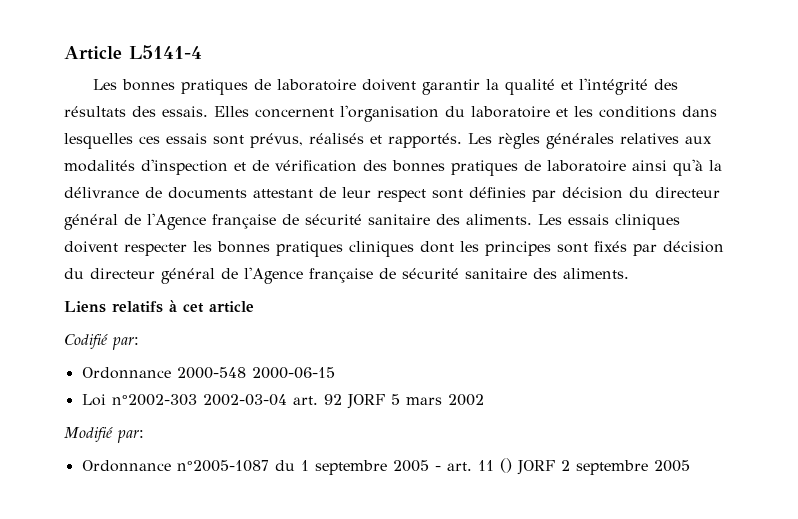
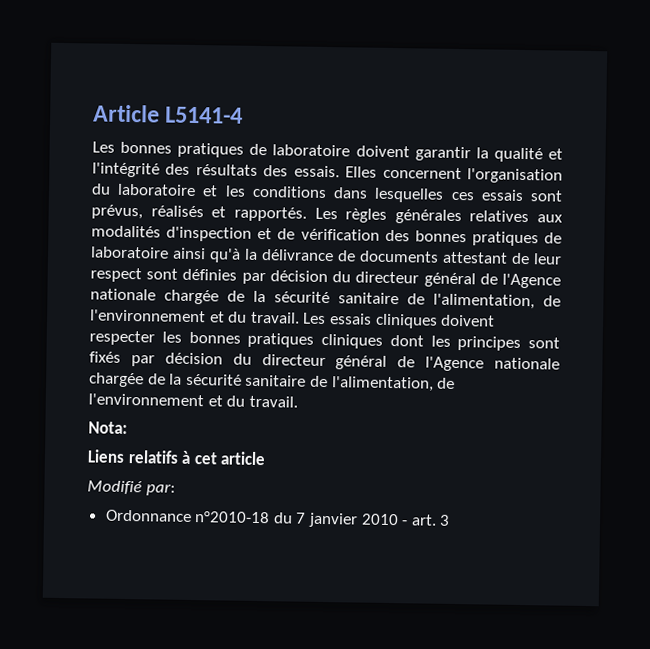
[212,214,532,229] française de sécurité sanitaire des aliments. -> [90,288,561,310] [90,309,300,324] nationale chargée de la sécurité sanitaire de l'alimentation, de l'environnement et du travail.
[309,268,629,283] française de sécurité sanitaire des aliments. -> [494,357,560,370] [89,372,456,392] [88,393,298,408] [88,421,128,435] nationale chargée de la sécurité sanitaire de l'alimentation, de l'environnement et du travail. // Nota:
[64,334,139,350] [81,367,335,379] [81,394,484,409] [64,427,144,443] [81,458,690,475] Codifié par: // Ordonnance 2000-548 2000-06-15 // Loi n°2002-303 2002-03-04 art. 92 JORF 5 mars 2002 // Modifié par: // Ordonnance n°2005-1087 du 1 septembre 2005 - art. 11 () JORF 2 septembre 2005 -> [87,480,176,496] [104,509,451,528] Modifié par: // Ordonnance n°2010-18 du 7 janvier 2010 - art. 3

